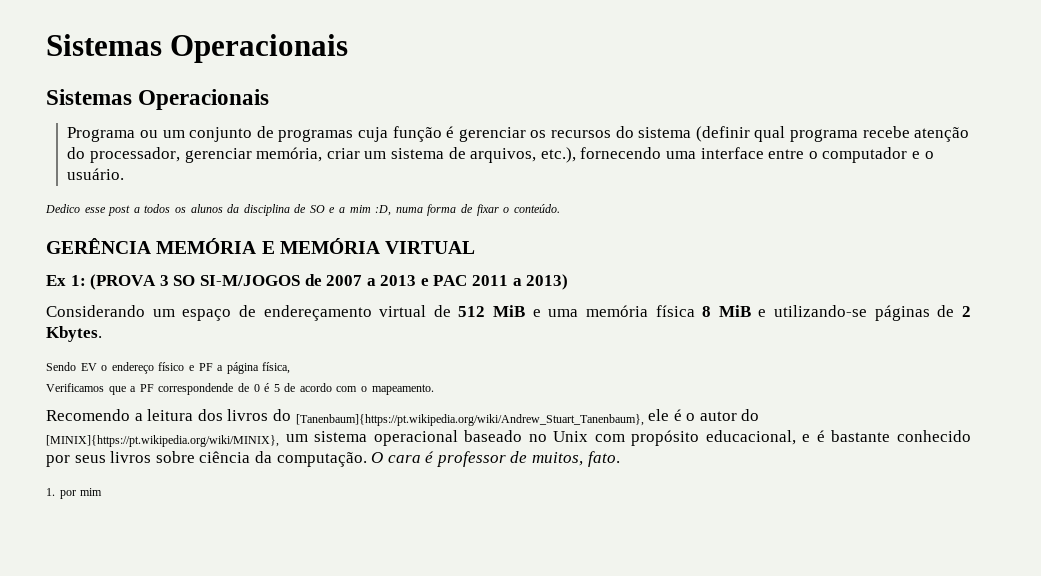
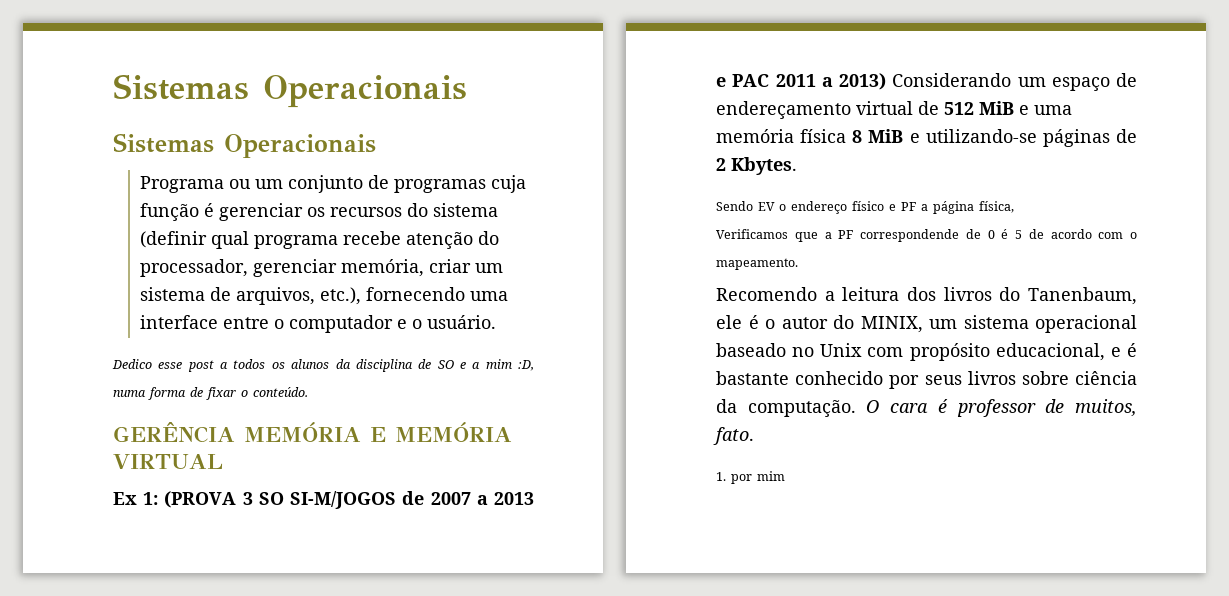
(569, 282) // -> (886, 81) none
[295,414,644,426] [Tanenbaum]{https://pt.wikipedia.org/wiki/Andrew_Stuart_Tanenbaum}, -> [1028,287,1137,305] Tanenbaum,
[46,435,279,447] [MINIX]{https://pt.wikipedia.org/wiki/MINIX}, -> [860,316,923,333] MINIX,

